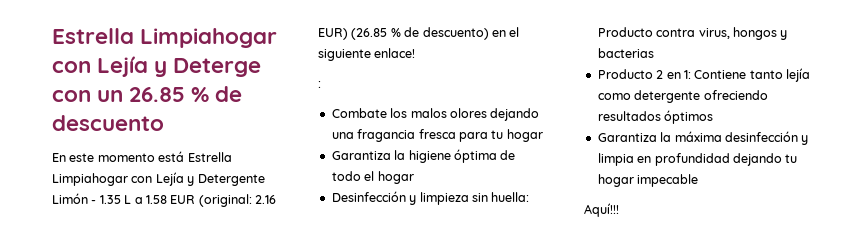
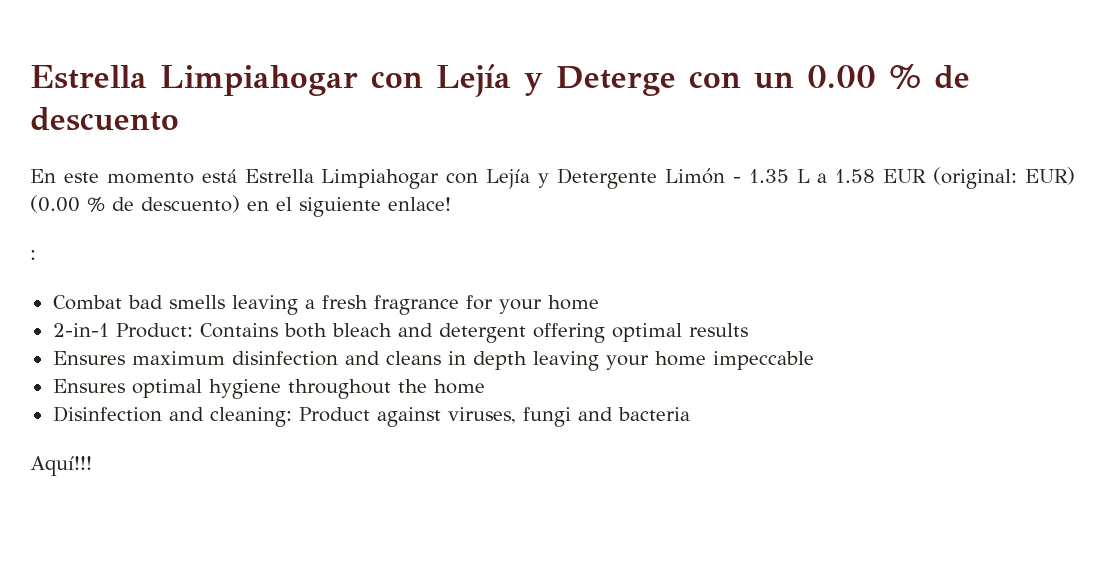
[129,87,186,102] 26.85 -> [807,65,876,88] 0.00
[255,195,276,204] [318,28,388,40] 2.16 EUR) (26.85 -> [1025,167,1076,185] [30,195,80,213] EUR) (0.00
[331,108,540,121] [331,129,543,142] [331,149,516,163] [331,171,414,184] [331,191,530,205] [597,27,788,40] [597,48,654,58] [597,68,810,82] [597,90,768,103] [597,110,714,124] [597,131,809,145] [597,153,798,166] [597,174,699,187] Combate los malos olores dejando una fragancia fresca para tu hogar // Garantiza la higiene óptima de todo el hogar // Desinfección y limpieza sin huella: Producto contra virus, hongos y bacterias // Producto 2 en 1: Contiene tanto lejía como detergente ofreciendo resultados óptimos // Garantiza la máxima desinfección y limpia en profundidad dejando tu hogar impecable -> [52,295,599,315] [52,323,748,343] [52,351,814,371] [52,379,485,399] [52,406,690,427] Combat bad smells leaving a fresh fragrance for your home // 2-in-1 Product: Contains both bleach and detergent offering optimal results // Ensures maximum disinfection and cleans in depth leaving your home impeccable // Ensures optimal hygiene throughout the home // Disinfection and cleaning: Product against viruses, fungi and bacteria

